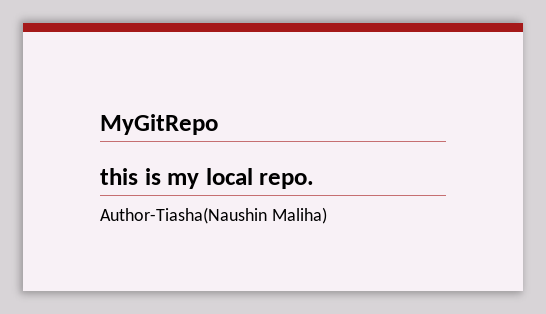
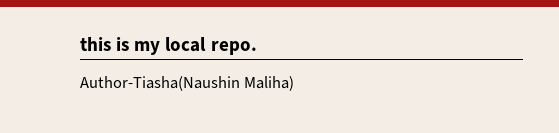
[100,114,218,135] MyGitRepo // -> (80, 44) none

